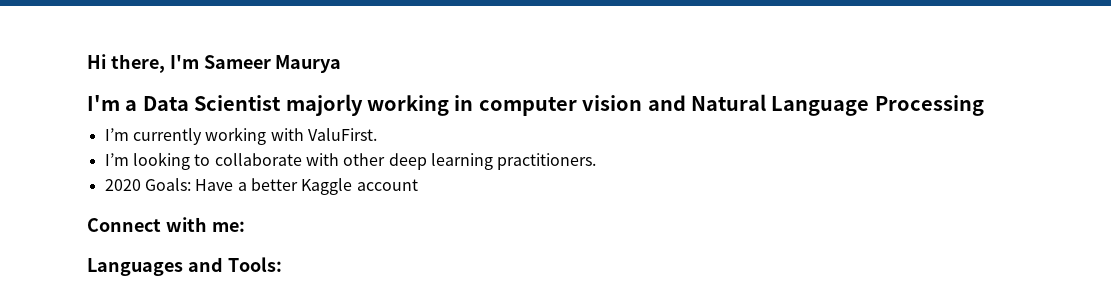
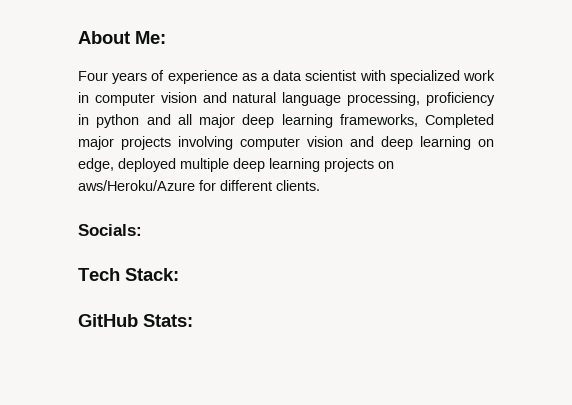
[87,54,342,73] [87,94,984,116] [104,127,377,145] [104,152,597,170] [104,178,418,195] [87,217,245,232] [87,257,282,276] Hi there, I'm Sameer Maurya // I'm a Data Scientist majorly working in computer vision and Natural Language Processing // I’m currently working with ValuFirst. // I’m looking to collaborate with other deep learning practitioners. // 2020 Goals: Have a better Kaggle account // Connect with me: // Languages and Tools: -> [78,31,166,44] [78,70,495,84] [78,92,495,106] [78,114,494,128] [78,136,494,150] [78,158,394,172] [78,180,320,191] [78,224,142,236] [78,268,179,281] [78,314,193,327] About Me: // Four years of experience as a data scientist with specialized work in computer vision and natural language processing, proficiency in python and all major deep learning frameworks, Completed major projects involving computer vision and deep learning on edge, deployed multiple deep learning projects on aws/Heroku/Azure for different clients. // Socials: // Tech Stack: // GitHub Stats:

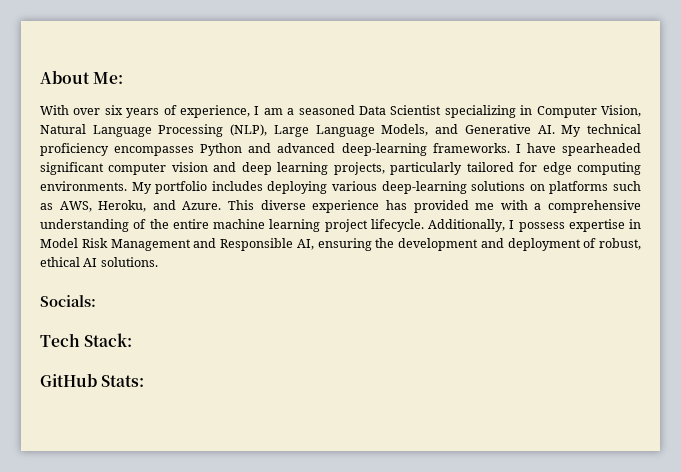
[78,70,495,84] [78,92,495,106] [78,114,494,128] [78,136,233,150] Four years of experience as a data scientist with specialized work in computer vision and natural language processing, proficiency in python and all major deep learning frameworks, Completed major projects involving -> [40,105,641,118] [40,124,642,137] [40,143,641,156] [40,162,104,175] With over six years of experience, I am a seasoned Data Scientist specializing in Computer Vision, Natural Language Processing (NLP), Large Language Models, and Generative AI. My technical proficiency encompasses Python and advanced deep-learning frameworks. I have spearheaded significant
[478,139,494,147] [78,158,394,172] [78,180,320,191] on edge, deployed multiple deep learning projects on aws/Heroku/Azure for different clients. -> [333,162,641,175] [40,181,642,194] [40,200,642,213] [40,219,641,232] [40,238,641,251] [40,257,158,267] projects, particularly tailored for edge computing environments. My portfolio includes deploying various deep-learning solutions on platforms such as AWS, Heroku, and Azure. This diverse experience has provided me with a comprehensive understanding of the entire machine learning project lifecycle. Additionally, I possess expertise in Model Risk Management and Responsible AI, ensuring the development and deployment of robust, ethical AI solutions.

